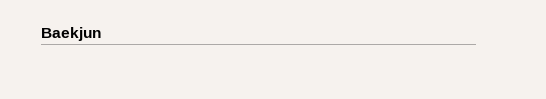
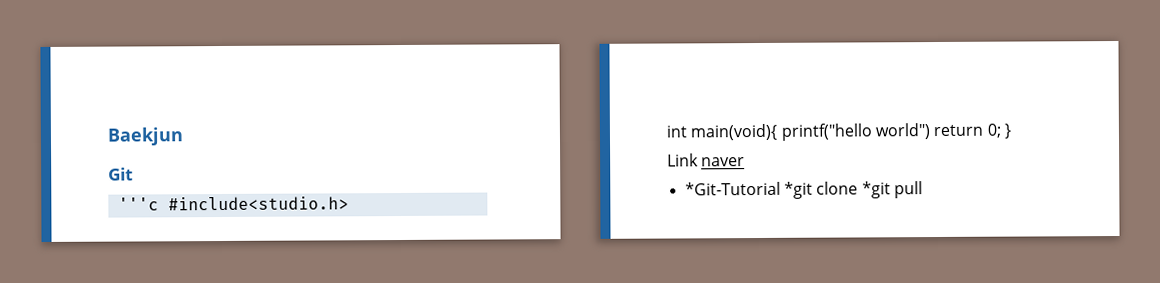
(101, 34) none -> [108,167,133,181] [117,196,349,211] [666,123,1011,141] [667,153,746,167] [684,181,923,199] // Git // '''c #include<studio.h> // int main(void){ printf("hello world") return 0; } // Link naver // *Git-Tutorial *git clone *git pull

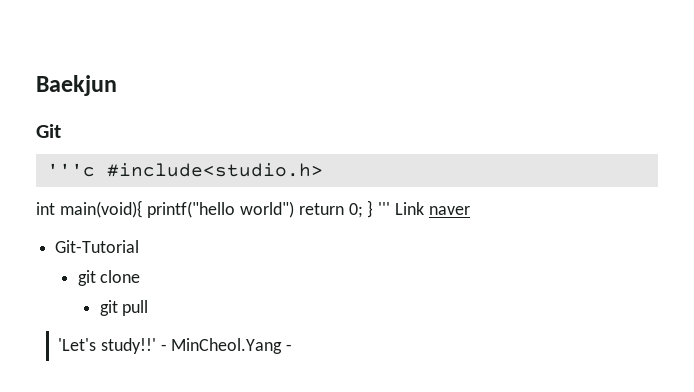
(1011, 131) // -> [378,202,391,215] '''
[684,181,813,199] *Git-Tutorial *git -> [55,240,140,253] [77,270,96,286] Git-Tutorial // git
[861,181,891,199] *git -> [99,300,118,316] // git
(923, 190) none -> [58,338,293,354] // 'Let's study!!' - MinCheol.Yang -

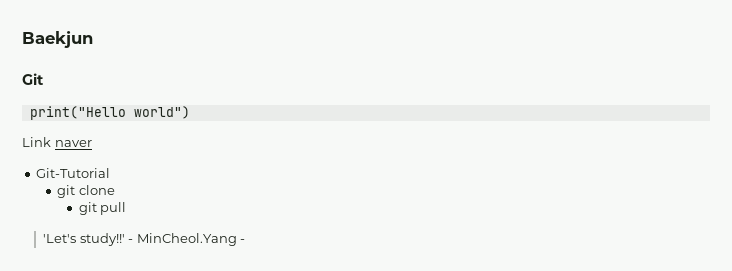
[46,163,323,177] [36,200,391,218] '''c #include<studio.h> // int main(void){ printf("hello world") return 0; } ''' -> [29,106,190,120] print("Hello world") //

